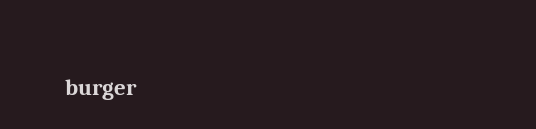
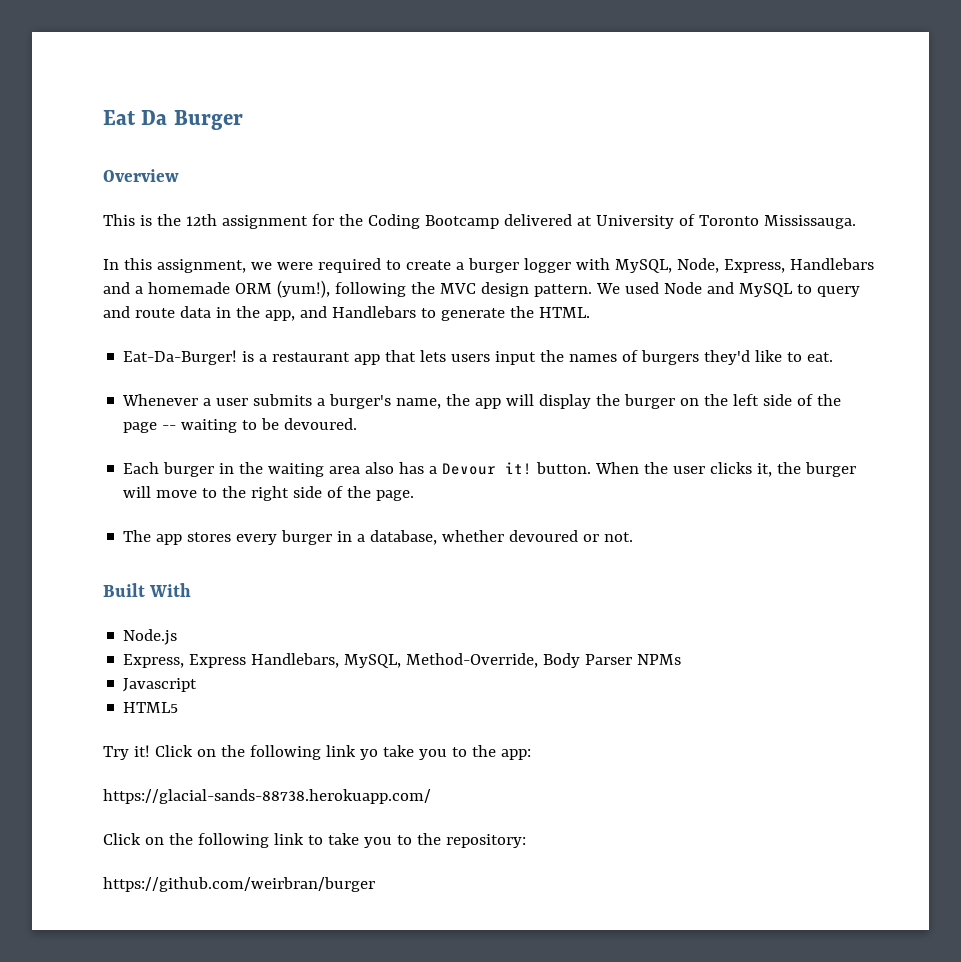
[65,79,137,100] burger -> [103,110,243,130] [103,169,179,182] [103,214,856,229] [103,258,874,273] [103,280,860,298] [103,306,590,321] [123,350,834,365] [122,394,842,409] [123,418,358,433] [123,462,857,477] [123,486,415,501] [123,530,634,545] [103,583,192,597] [123,629,178,645] [123,653,682,668] [123,678,198,692] [123,702,179,713] [103,745,531,760] [103,789,431,804] [103,833,526,848] [103,877,375,892] Eat Da Burger // Overview // This is the 12th assignment for the Coding Bootcamp delivered at University of Toronto Mississauga. // In this assignment, we were required to create a burger logger with MySQL, Node, Express, Handlebars and a homemade ORM (yum!), following the MVC design pattern. We used Node and MySQL to query and route data in the app, and Handlebars to generate the HTML. // Eat-Da-Burger! is a restaurant app that lets users input the names of burgers they'd like to eat. // Whenever a user submits a burger's name, the app will display the burger on the left side of the page -- waiting to be devoured. // Each burger in the waiting area also has a Devour it! button. When the user clicks it, the burger will move to the right side of the page. // The app stores every burger in a database, whether devoured or not. // Built With // Node.js // Express, Express Handlebars, MySQL, Method-Override, Body Parser NPMs // Javascript // HTML5 // Try it! Click on the following link yo take you to the app: // https://glacial-sands-88738.herokuapp.com/ // Click on the following link to take you to the repository: // https://github.com/weirbran/burger

